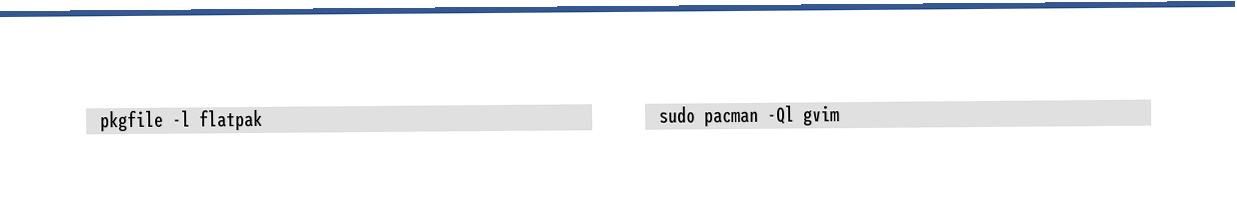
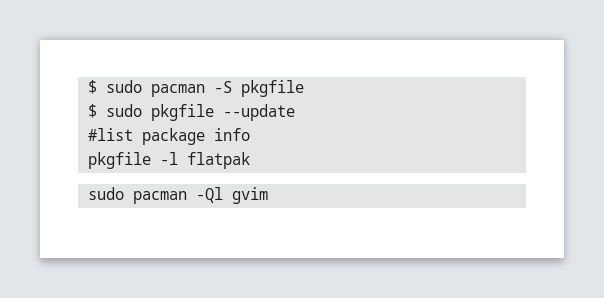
(99, 121) none -> [88,80,305,97] [88,104,296,121] [88,128,251,145] $ sudo pacman -S pkgfile // $ sudo pkgfile --update // #list package info //

